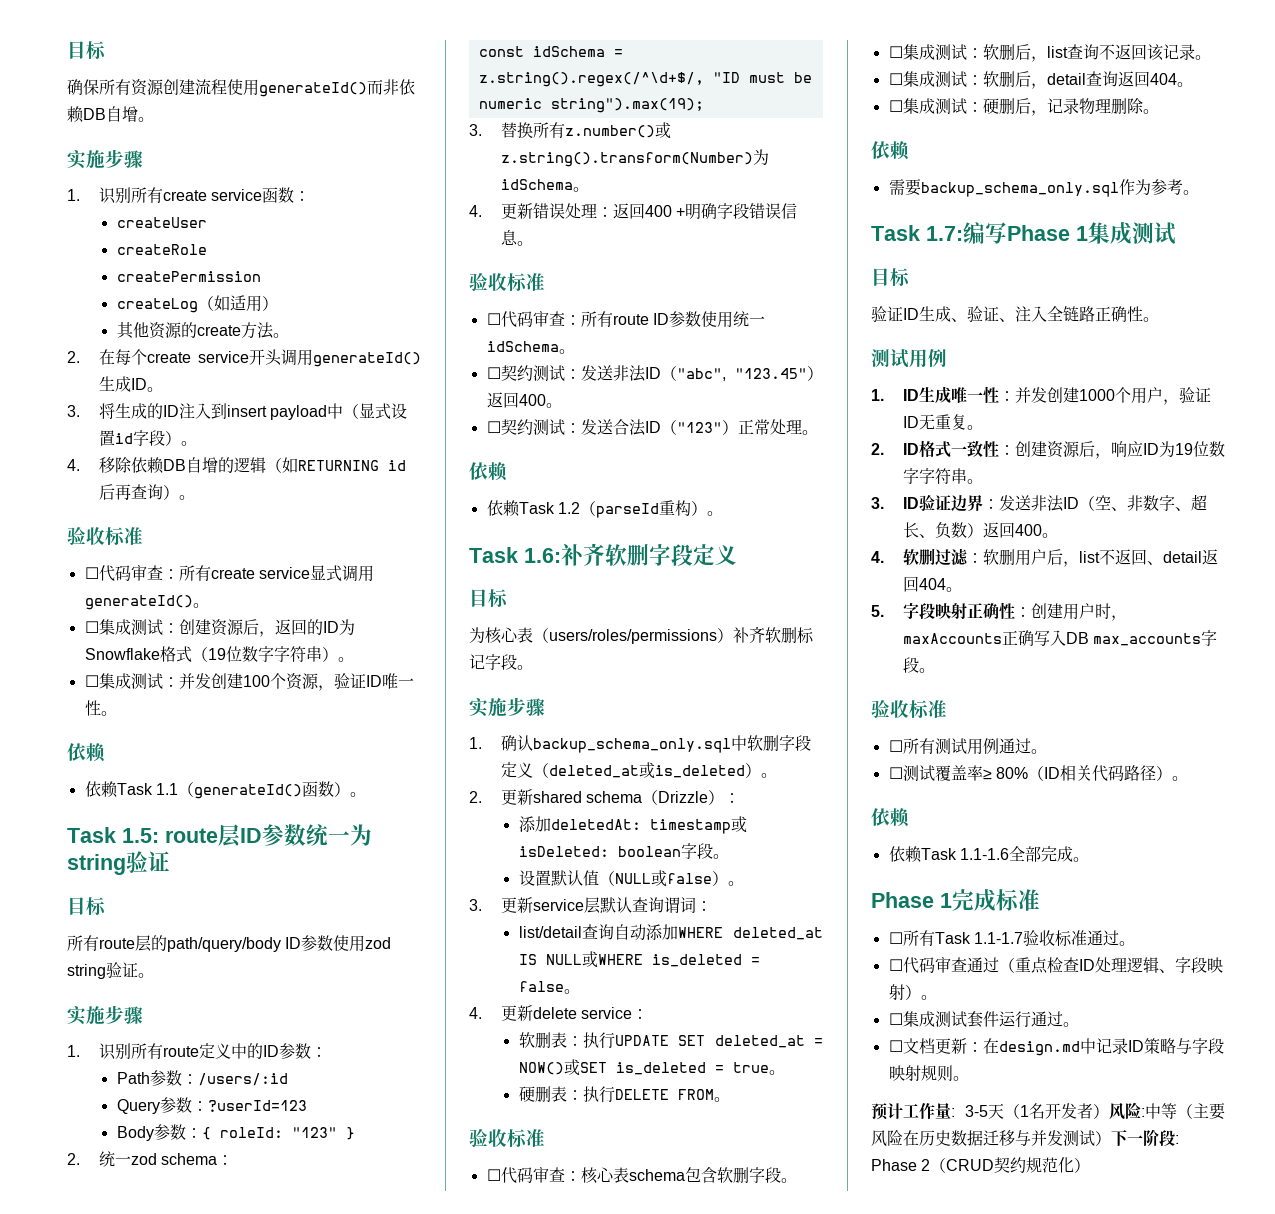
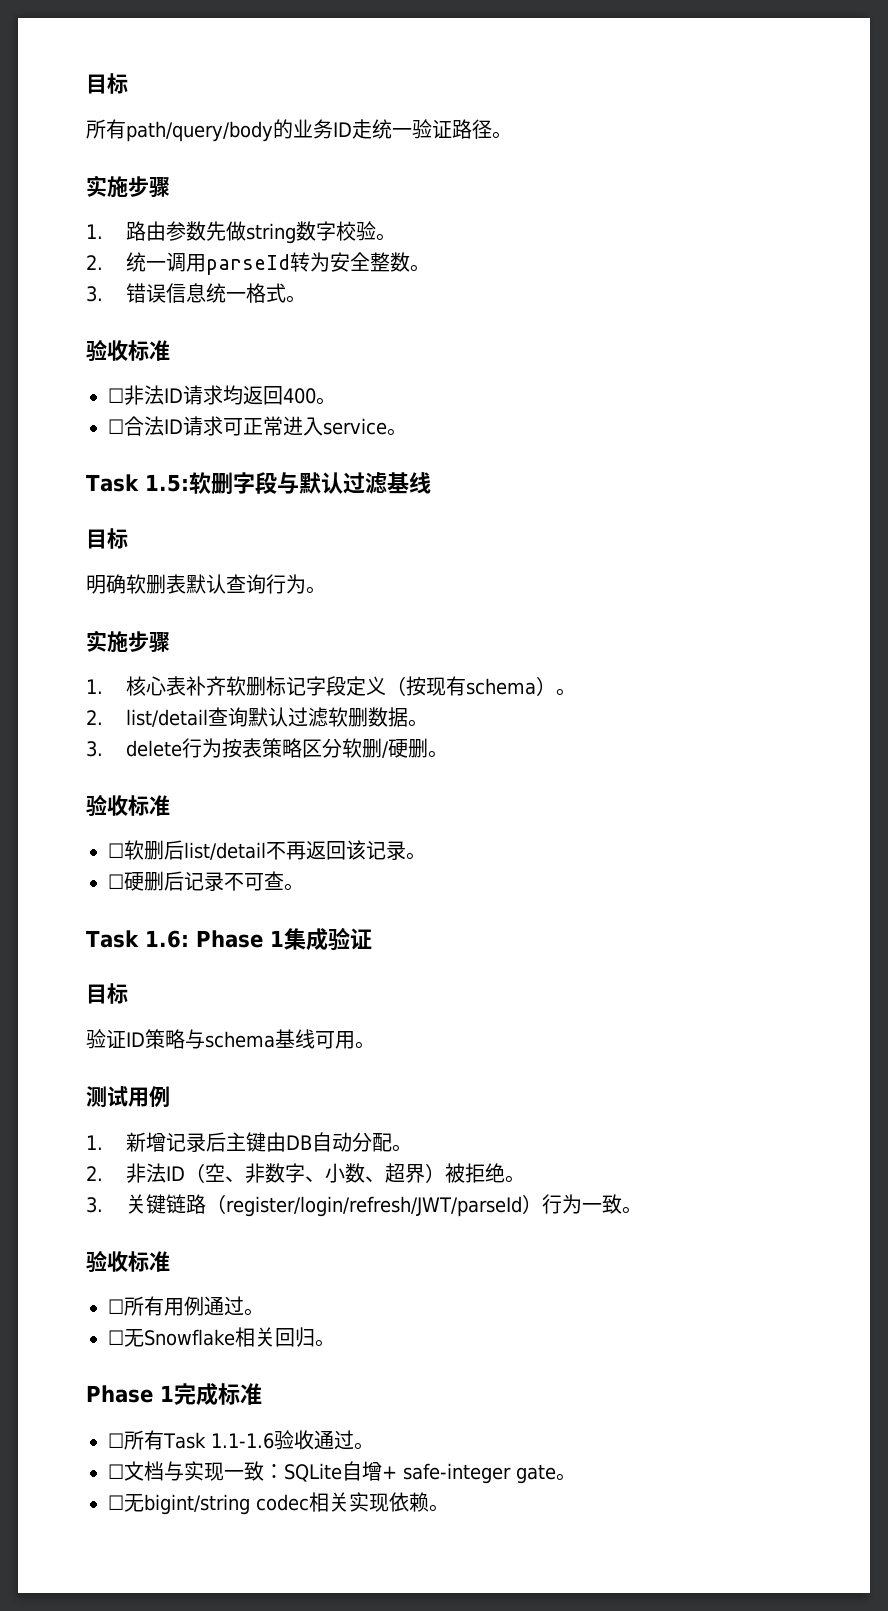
[67,41,106,60] [67,79,415,97] [67,106,154,123] [67,149,143,169] [67,187,311,204] [116,217,207,228] [116,244,207,255] [116,271,261,282] [116,295,278,313] [116,322,289,339] [67,349,421,367] [98,376,163,392] [67,403,408,420] [98,430,197,446] [67,457,406,474] [98,484,195,500] [67,527,143,546] [84,564,374,582] [84,595,209,610] [84,619,355,637] [84,646,354,662] [84,673,414,691] [84,700,117,716] [67,743,106,762] [84,781,366,799] [67,824,372,847] [67,851,170,875] [67,897,106,916] [67,935,392,952] [67,962,154,979] [67,1005,143,1025] [67,1043,327,1060] [116,1070,288,1086] [116,1097,307,1114] [116,1124,355,1141] [67,1151,234,1167] [478,46,623,57] [478,72,812,87] [478,98,704,113] [469,122,671,139] [500,149,769,167] [500,179,589,192] [469,203,798,220] [500,230,533,246] [469,273,545,292] [486,310,765,328] [486,341,575,354] [486,365,823,382] [486,392,562,408] [486,419,818,436] [469,462,508,481] [486,500,723,518] [469,543,737,566] [469,589,508,608] [469,626,814,644] [469,654,533,670] [469,697,545,717] [469,735,811,753] [500,762,777,779] [469,789,741,805] [518,816,747,834] [518,843,729,859] [518,870,744,887] [469,897,712,914] [518,924,823,941] [518,951,760,968] [518,981,580,994] [469,1005,649,1021] [518,1032,823,1049] [518,1059,785,1076] [518,1086,730,1103] [469,1129,545,1148] [486,1166,797,1184] [888,44,1211,62] [888,71,1193,89] [888,98,1159,116] [871,141,910,160] [888,179,1199,197] [871,222,1007,244] 目标 // 确保所有资源创建流程使用generateId()而非依赖DB自增。 // 实施步骤 // 1.识别所有create service函数： // createUser // createRole // createPermission // createLog（如适用） // 其他资源的create方法。 // 2.在每个create service开头调用generateId()生成ID。 // 3.将生成的ID注入到insert payload中（显式设置id字段）。 // 4.移除依赖DB自增的逻辑（如RETURNING id后再查询）。 // 验收标准 // ☐代码审查：所有create service显式调用generateId()。 // ☐集成测试：创建资源后，返回的ID为Snowflake格式（19位数字字符串）。 // ☐集成测试：并发创建100个资源，验证ID唯一性。 // 依赖 // 依赖Task 1.1（generateId()函数）。 // Task 1.5: route层ID参数统一为string验证 // 目标 // 所有route层的path/query/body ID参数使用zod string验证。 // 实施步骤 // 1.识别所有route定义中的ID参数： // Path参数：/users/:id // Query参数：?userId=123 // Body参数：{ roleId: "123" } // 2.统一zod schema： // const idSchema = z.string().regex(/^\d+$/, "ID must be numeric string").max(19); // 3.替换所有z.number()或z.string().transform(Number)为idSchema。 // 4.更新错误处理：返回400 +明确字段错误信息。 // 验收标准 // ☐代码审查：所有route ID参数使用统一idSchema。 // ☐契约测试：发送非法ID（"abc", "123.45"）返回400。 // ☐契约测试：发送合法ID（"123"）正常处理。 // 依赖 // 依赖Task 1.2（parseId重构）。 // Task 1.6:补齐软删字段定义 // 目标 // 为核心表（users/roles/permissions）补齐软删标记字段。 // 实施步骤 // 1.确认backup_schema_only.sql中软删字段定义（deleted_at或is_deleted）。 // 2.更新shared schema（Drizzle）： // 添加deletedAt: timestamp或isDeleted: boolean字段。 // 设置默认值（NULL或false）。 // 3.更新service层默认查询谓词： // list/detail查询自动添加WHERE deleted_at IS NULL或WHERE is_deleted = false。 // 4.更新delete service： // 软删表：执行UPDATE SET deleted_at = NOW()或SET is_deleted = true。 // 硬删表：执行DELETE FROM。 // 验收标准 // ☐代码审查：核心表schema包含软删字段。 // ☐集成测试：软删后，list查询不返回该记录。 // ☐集成测试：软删后，detail查询返回404。 // ☐集成测试：硬删后，记录物理删除。 // 依赖 // 需要backup_schema_only.sql作为参考。 // Task 1.7:编写 -> [86,73,128,94] [86,119,512,142] [86,175,170,197] [86,221,396,244] [86,252,430,275] [86,283,306,303] [86,339,170,361] [108,385,336,405] [108,416,407,436] [86,472,431,495] [86,528,128,549] [86,574,326,594] [86,630,170,652] [86,676,576,696] [86,707,428,727] [86,738,448,758] [86,794,170,816] [108,840,426,860] [108,871,304,891] [86,930,189,948] 目标 // 所有path/query/body的业务ID走统一验证路径。 // 实施步骤 // 1.路由参数先做string数字校验。 // 2.统一调用parseId转为安全整数。 // 3.错误信息统一格式。 // 验收标准 // ☐非法ID请求均返回400。 // ☐合法ID请求可正常进入service。 // Task 1.5:软删字段与默认过滤基线 // 目标 // 明确软删表默认查询行为。 // 实施步骤 // 1.核心表补齐软删标记字段定义（按现有schema）。 // 2. list/detail查询默认过滤软删数据。 // 3. delete行为按表策略区分软删/硬删。 // 验收标准 // ☐软删后list/detail不再返回该记录。 // ☐硬删后记录不可查。 // Task 1.6:
[1132,222,1176,245] 测试 -> [327,927,372,951] 验证
[919,306,1159,322] [871,349,947,368] [871,386,1211,405] [902,414,983,430] [871,440,1225,459] [902,468,983,484] [871,495,1031,512] 生成、验证、注入全链路正确性。 // 测试用例 // 1. ID生成唯一性：并发创建1000个用户，验证ID无重复。 // 2. ID格式一致性：创建资源后，响应ID为19位数字字符串。 // 3. ID验证边界：发送 -> [145,1029,375,1049] [86,1086,170,1107] [86,1132,412,1152] [86,1166,103,1181] 策略与schema基线可用。 // 测试用例 // 1.新增记录后主键由DB自动分配。 // 2.
[1190,494,1207,511] [902,522,1058,539] [871,548,1218,567] [902,576,962,592] [871,602,1127,621] [902,630,1218,646] [902,657,919,673] 超长、负数）返回400。 // 4.软删过滤：软删用户后，list不返回、detail返回404。 // 5.字段映射正确性：创建用户时，maxAccounts正确写入DB max_accounts字段 -> [324,1163,525,1183] [86,1194,622,1217] 小数、超界）被拒绝。 // 3.关键链路（register/login/refresh/JWT/parseId）行为一致
[934,738,967,754] 测试 -> (164, 1306) none
[902,765,1188,782] [871,808,910,827] [888,846,1073,863] 测试覆盖率≥ 80%（ID相关代码路径）。 // 依赖 // 依赖Task 1.1-1.6全部完成 -> [124,1327,315,1347] 无Snowflake相关回归
[973,930,1135,947] [888,956,1223,974] [888,984,937,1000] [888,1011,1079,1028] [888,1038,1224,1056] [888,1065,969,1082] [871,1102,1225,1120] [871,1129,1179,1147] [871,1157,1091,1173] 1.1-1.7验收标准通过。 // ☐代码审查通过（重点检查ID处理逻辑、字段映射）。 // ☐集成测试套件运行通过。 // ☐文档更新：在design.md中记录ID策略与字段映射规则。 // 预计工作量: 3-5天（1名开发者）风险:中等（主要风险在历史数据迁移与并发测试）下一阶段: Phase 2（CRUD契约规范化） -> [210,1430,374,1450] [108,1461,576,1484] [108,1492,449,1515] 1.1-1.6验收通过。 // ☐文档与实现一致：SQLite自增+ safe-integer gate。 // ☐无bigint/string codec相关实现依赖。

